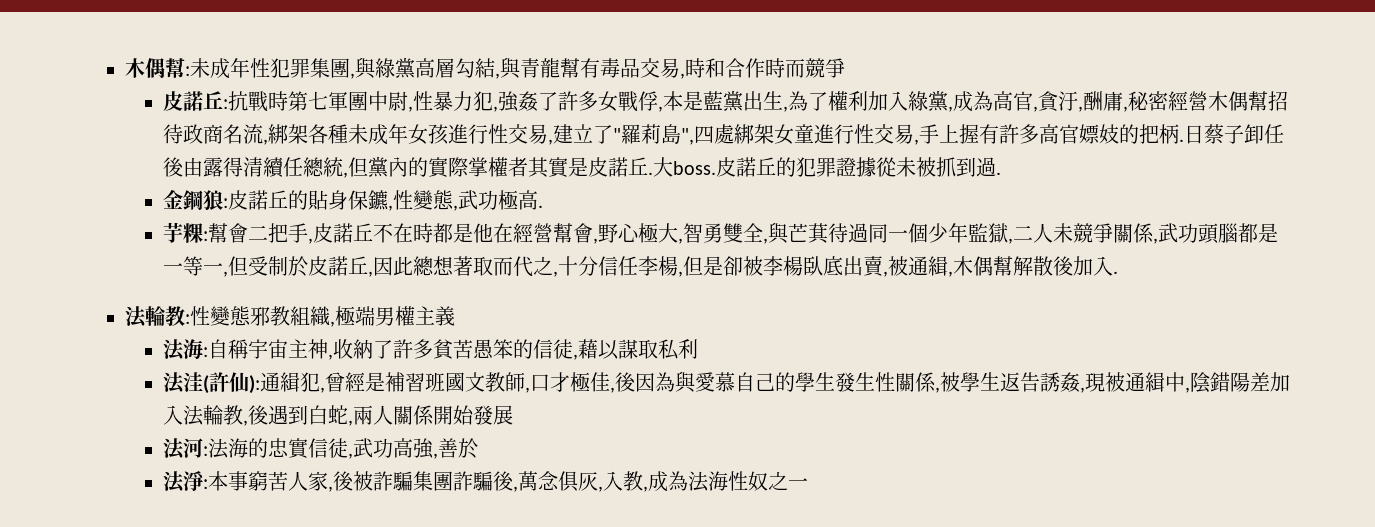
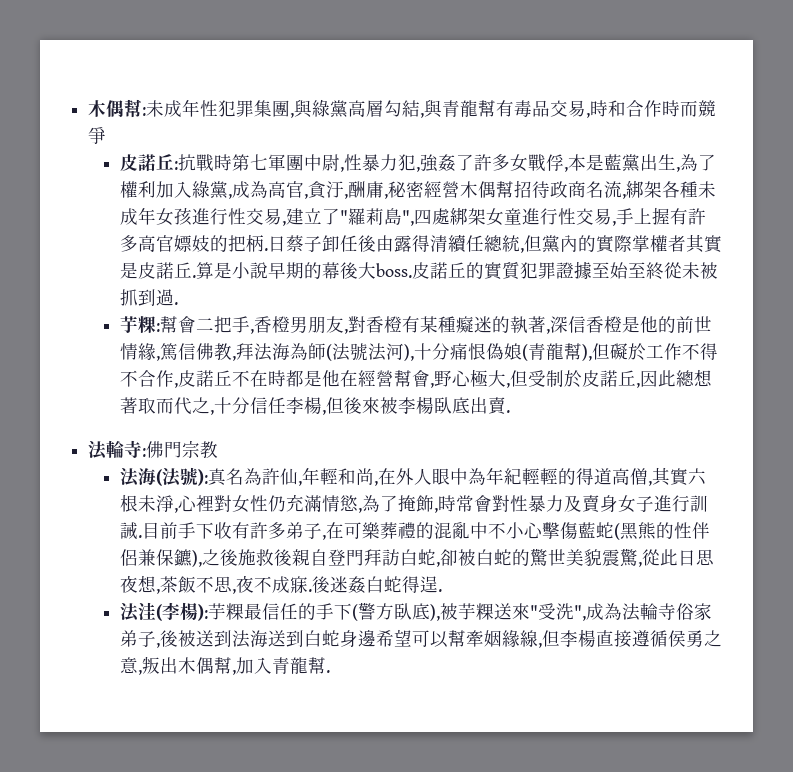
(654, 173) none -> [196,262,359,279] 算是小說早期的幕後
(797, 167) none -> [484,262,522,280] 實質
(877, 167) none -> [592,262,665,280] 至始至終
[163,190,544,211] // 金鋼狼:皮諾丘的貼身保鑣,性變態,武功極高. -> (179, 303) none
(314, 241) none -> [254,316,713,334] [120,343,719,361] [120,370,179,388] 香橙男朋友,對香橙有某種癡迷的執著,深信香橙是他的前世情緣,篤信佛教,拜法海為師(法號法河),十分痛恨偽娘(青龍幫),但礙於工作不得不合作,
[683,222,1279,244] [163,256,229,277] 智勇雙全,與芒萁待過同一個少年監獄,二人未競爭關係,武功頭腦都是一等一, -> (511, 385) none
[703,256,744,276] 是卻 -> [344,397,381,414] 後來
[883,256,1119,277] [125,306,455,328] [163,339,699,361] [163,371,1291,394] [163,405,514,426] [163,438,479,460] [163,471,809,493] ,被通緝,木偶幫解散後加入. // 法輪教:性變態邪教組織,極端男權主義 // 法海:自稱宇宙主神,收納了許多貧苦愚笨的信徒,藉以謀取私利 // 法洼(許仙):通緝犯,曾經是補習班國文教師,口才極佳,後因為與愛慕自己的學生發生性關係,被學生返告誘姦,現被通緝中,陰錯陽差加入法輪教,後遇到白蛇,兩人關係開始發展 // 法河:法海的忠實信徒,武功高強,善於 // 法淨:本事窮苦人家,後被詐騙集團詐騙後,萬念俱灰,入教,成為法海性奴之一 -> [506,410,511,413] [88,440,219,460] [120,467,707,487] [120,494,709,513] [120,522,711,540] [120,548,715,567] [120,575,443,594] [120,602,713,622] [120,629,723,648] [120,656,331,675] . // 法輪寺:佛門宗教 // 法海(法號):真名為許仙,年輕和尚,在外人眼中為年紀輕輕的得道高僧,其實六根未淨,心裡對女性仍充滿情慾,為了掩飾,時常會對性暴力及賣身女子進行訓誡.目前手下收有許多弟子,在可樂葬禮的混亂中不小心擊傷藍蛇(黑熊的性伴侶兼保鑣),之後施救後親自登門拜訪白蛇,卻被白蛇的驚世美貌震驚,從此日思夜想,茶飯不思,夜不成寐.後迷姦白蛇得逞. // 法洼(李楊):芋粿最信任的手下(警方臥底),被芋粿送來"受洗",成為法輪寺俗家弟子,後被送到法海送到白蛇身邊希望可以幫牽姻緣線,但李楊直接遵循侯勇之意,叛出木偶幫,加入青龍幫.

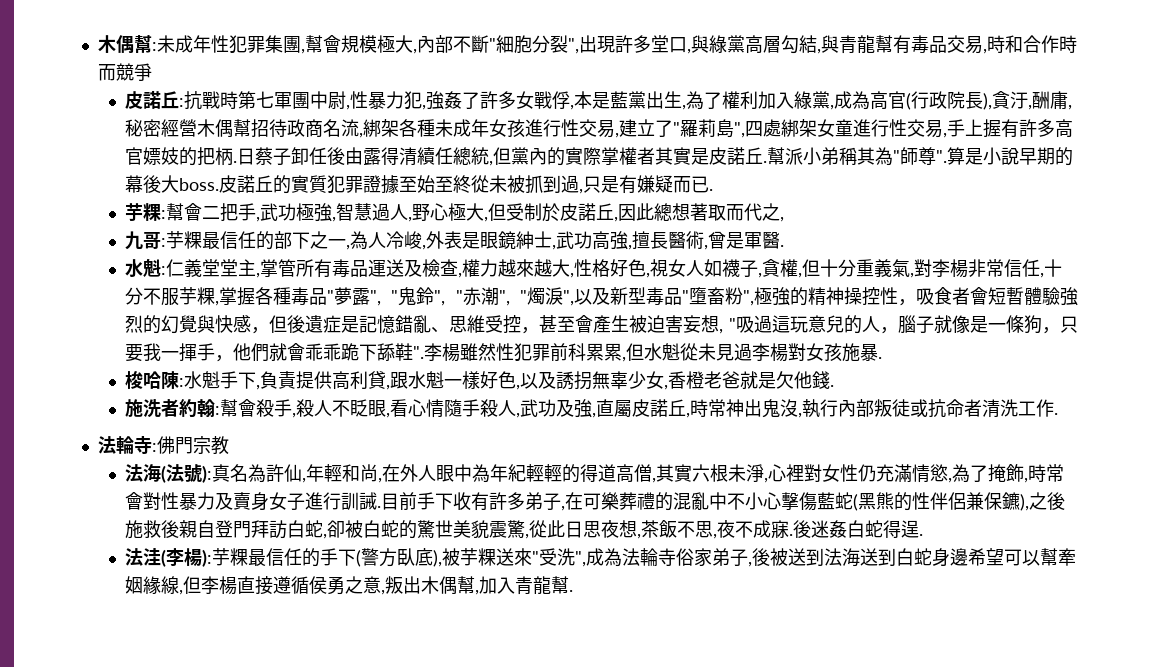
(295, 115) none -> [304,35,691,54] 幫會規模極大,內部不斷"細胞分裂",出現許多堂口,
[304,193,309,199] , -> [906,91,993,110] (行政院長),
(197, 276) none -> [767,147,948,166] 幫派小弟稱其為"師尊".
(175, 297) none -> [579,175,710,194] ,只是有嫌疑而已
[254,316,713,334] [120,343,719,361] [120,370,431,388] 香橙男朋友,對香橙有某種癡迷的執著,深信香橙是他的前世情緣,篤信佛教,拜法海為師(法號法河),十分痛恨偽娘(青龍幫),但礙於工作不得不合作,皮諾丘不在時都是他在經營幫會 -> [260,203,409,222] 武功極強,智慧過人
[214,396,508,415] 十分信任李楊,但後來被李楊臥底出賣 -> [125,231,785,250] [125,258,1063,278] [125,287,1078,306] [125,315,1078,334] [125,343,883,362] [125,371,835,390] [125,399,1055,418] // 九哥:芋粿最信任的部下之一,為人冷峻,外表是眼鏡紳士,武功高強,擅長醫術,曾是軍醫. // 水魁:仁義堂堂主,掌管所有毒品運送及檢查,權力越來越大,性格好色,視女人如襪子,貪權,但十分重義氣,對李楊非常信任,十分不服芋粿,掌握各種毒品"夢露", "鬼鈴", "赤潮", "燭淚",以及新型毒品"墮畜粉",極強的精神操控性，吸食者會短暫體驗強烈的幻覺與快感，但後遺症是記憶錯亂、思維受控，甚至會產生被迫害妄想, "吸過這玩意兒的人，腦子就像是一條狗，只要我一揮手，他們就會乖乖跪下舔鞋".李楊雖然性犯罪前科累累,但水魁從未見過李楊對女孩施暴. // 梭哈陳:水魁手下,負責提供高利貸,跟水魁一樣好色,以及誘拐無辜少女,香橙老爸就是欠他錢. // 施洗者約翰:幫會殺手,殺人不眨眼,看心情隨手殺人,武功及強,直屬皮諾丘,時常神出鬼沒,執行內部叛徒或抗命者清洗工作

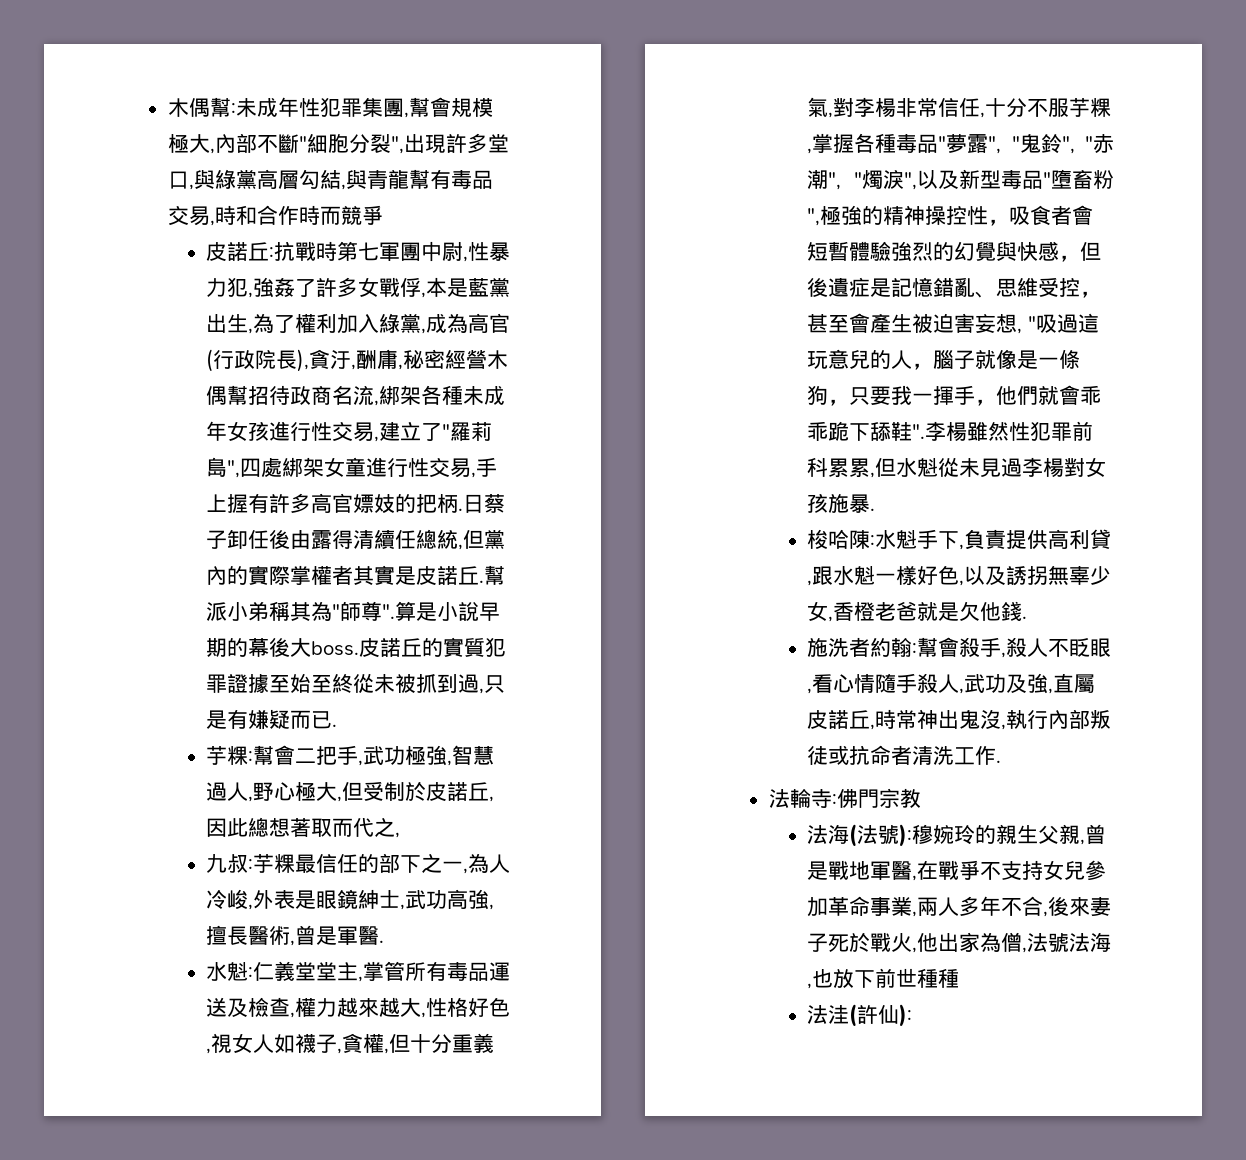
[143,232,162,249] 哥 -> [227,854,249,873] 叔
[212,464,1065,483] [125,492,1066,511] [125,520,924,539] [125,548,1077,567] [125,576,574,595] 真名為許仙,年輕和尚,在外人眼中為年紀輕輕的得道高僧,其實六根未淨,心裡對女性仍充滿情慾,為了掩飾,時常會對性暴力及賣身女子進行訓誡.目前手下收有許多弟子,在可樂葬禮的混亂中不小心擊傷藍蛇(黑熊的性伴侶兼保鑣),之後施救後親自登門拜訪白蛇,卻被白蛇的驚世美貌震驚,從此日思夜想,茶飯不思,夜不成寐.後迷姦白蛇得逞. // 法洼(李楊):芋粿最信任的手下(警方臥底),被芋粿送來"受洗",成為法輪寺俗家弟子,後被送到法海送到白蛇身邊希望可以幫牽姻緣線,但李楊直接遵循侯勇之意,叛出木偶幫,加入青龍幫. -> [912,824,1107,845] [807,860,1107,881] [807,896,1112,917] [807,932,1112,953] [807,968,960,989] [807,1004,913,1027] 穆婉玲的親生父親,曾是戰地軍醫,在戰爭不支持女兒參加革命事業,兩人多年不合,後來妻子死於戰火,他出家為僧,法號法海,也放下前世種種 // 法洼(許仙):

